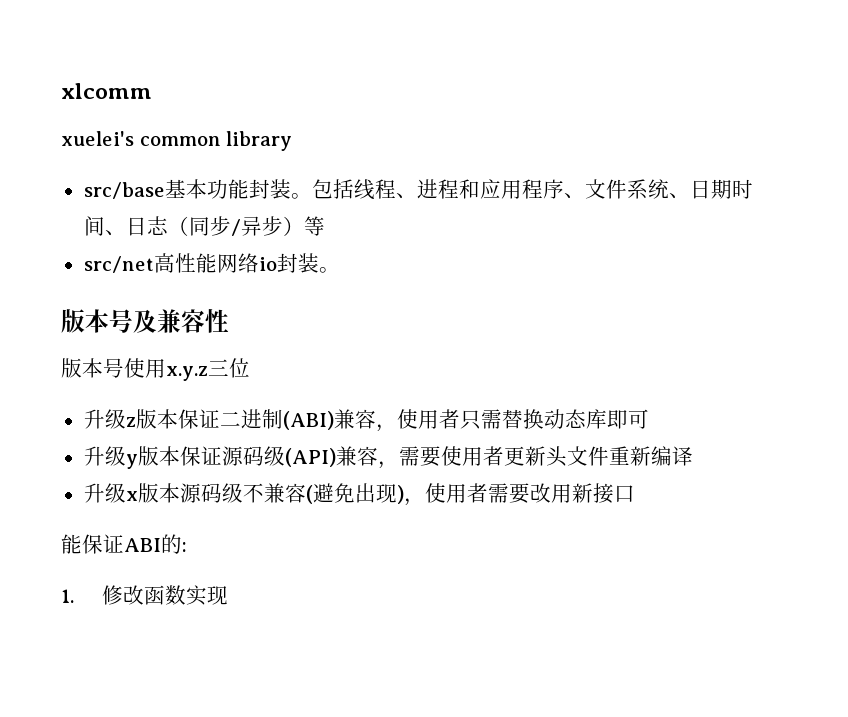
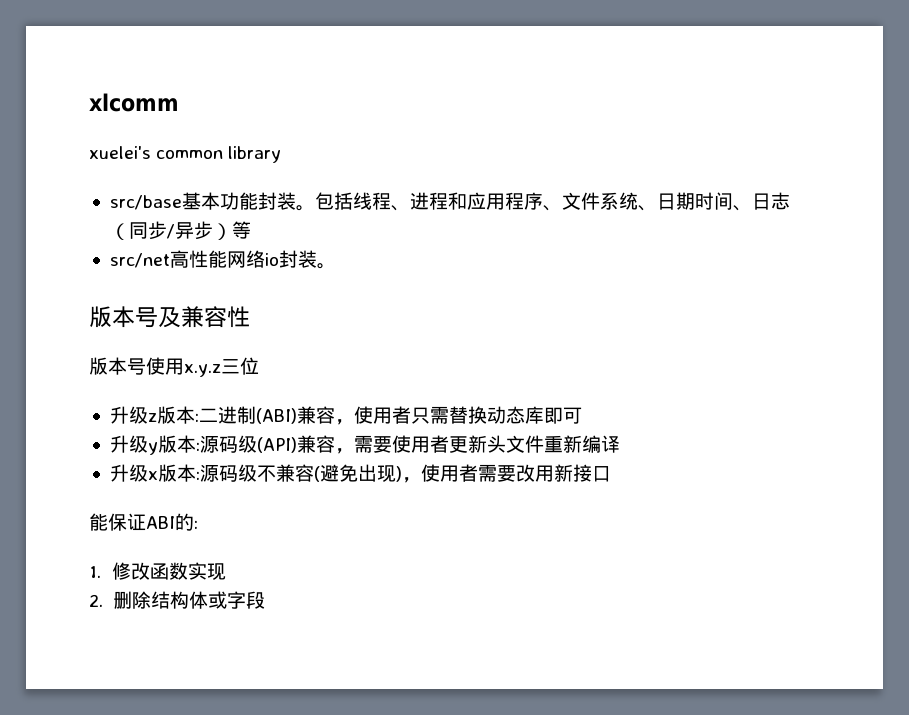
[177,409,220,429] 保证 -> [194,413,199,422] :
[179,446,222,466] 保证 -> [195,442,200,451] :
(180, 493) none -> [195,471,200,480] :
(228, 595) none -> [89,591,265,609] // 2.删除结构体或字段

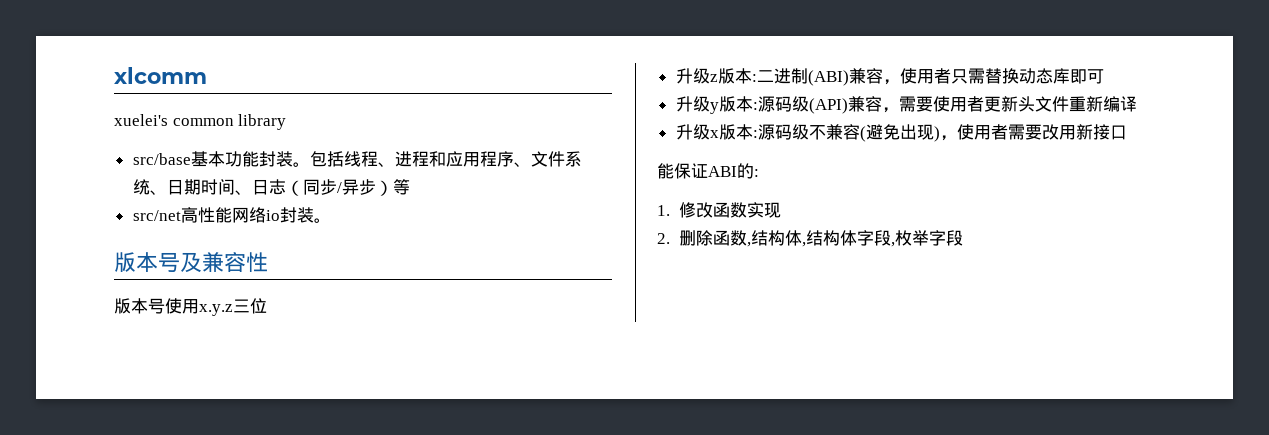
[150,591,227,609] 结构体或 -> [713,230,930,247] 函数,结构体,结构体字段,枚举

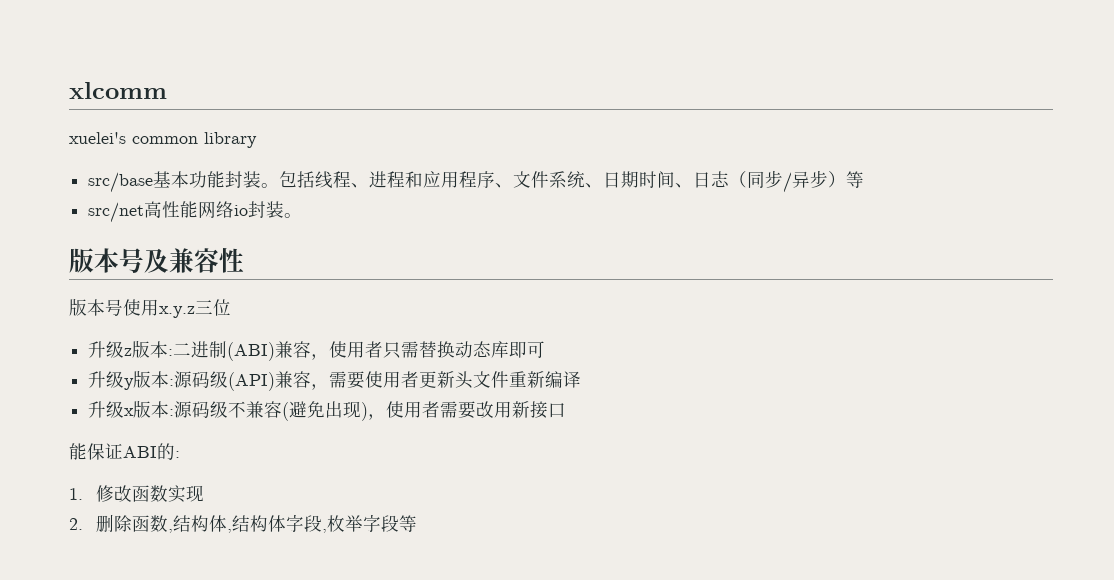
(964, 238) none -> [398,515,417,532] 等

